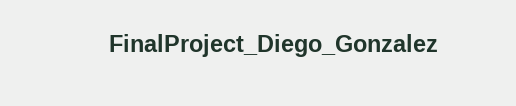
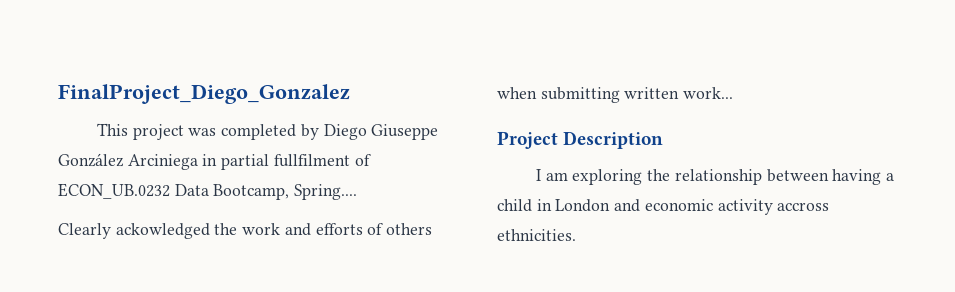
(438, 45) none -> [96,123,439,140] [58,153,371,170] [58,183,358,200] [58,223,433,239] [497,87,734,103] [497,131,664,149] [535,169,894,185] [497,199,830,215] [497,229,576,241] // This project was completed by Diego Giuseppe González Arciniega in partial fullfilment of ECON_UB.0232 Data Bootcamp, Spring.... // Clearly ackowledged the work and efforts of others when submitting written work... // Project Description // I am exploring the relationship between having a child in London and economic activity accross ethnicities.

